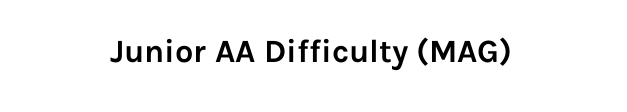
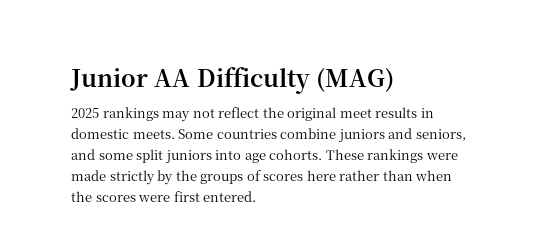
(513, 51) none -> [71,107,434,122] [71,128,466,143] [71,149,458,164] [71,170,453,185] [71,191,257,202] // 2025 rankings may not reflect the original meet results in domestic meets. Some countries combine juniors and seniors, and some split juniors into age cohorts. These rankings were made strictly by the groups of scores here rather than when the scores were first entered.

